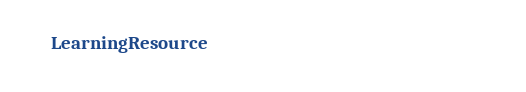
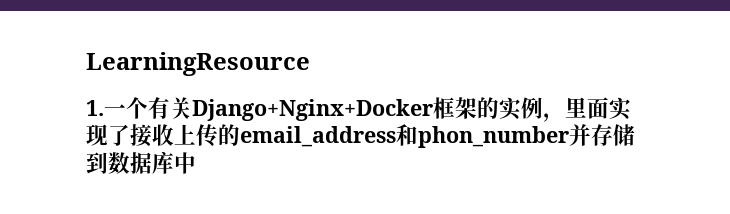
(208, 44) none -> [86,97,631,122] [86,124,635,148] [86,151,196,174] // 1.一个有关Django+Nginx+Docker框架的实例，里面实现了接收上传的email_address和phon_number并存储到数据库中

